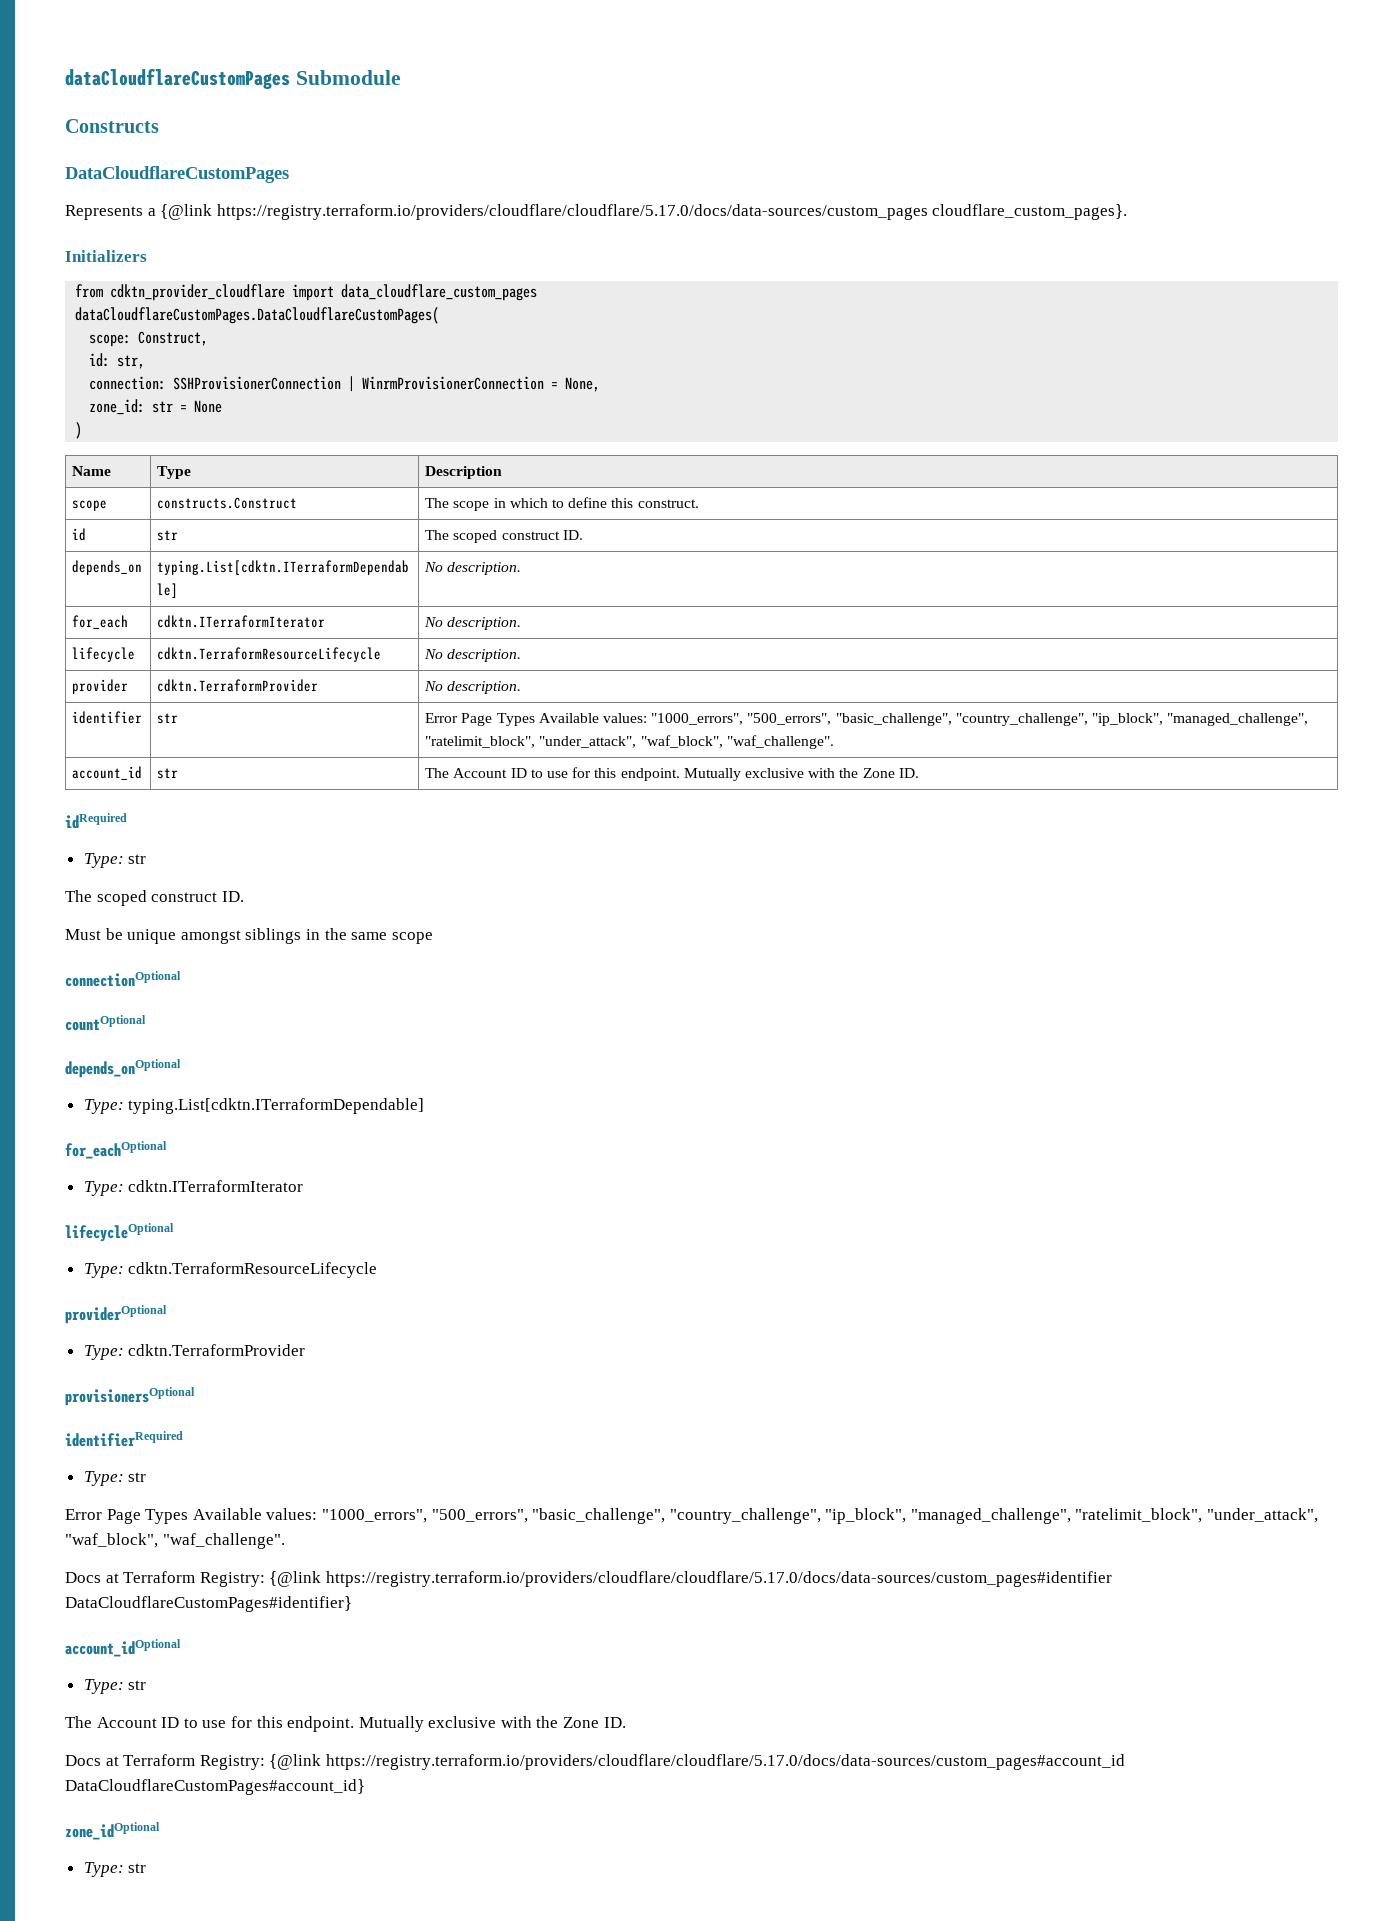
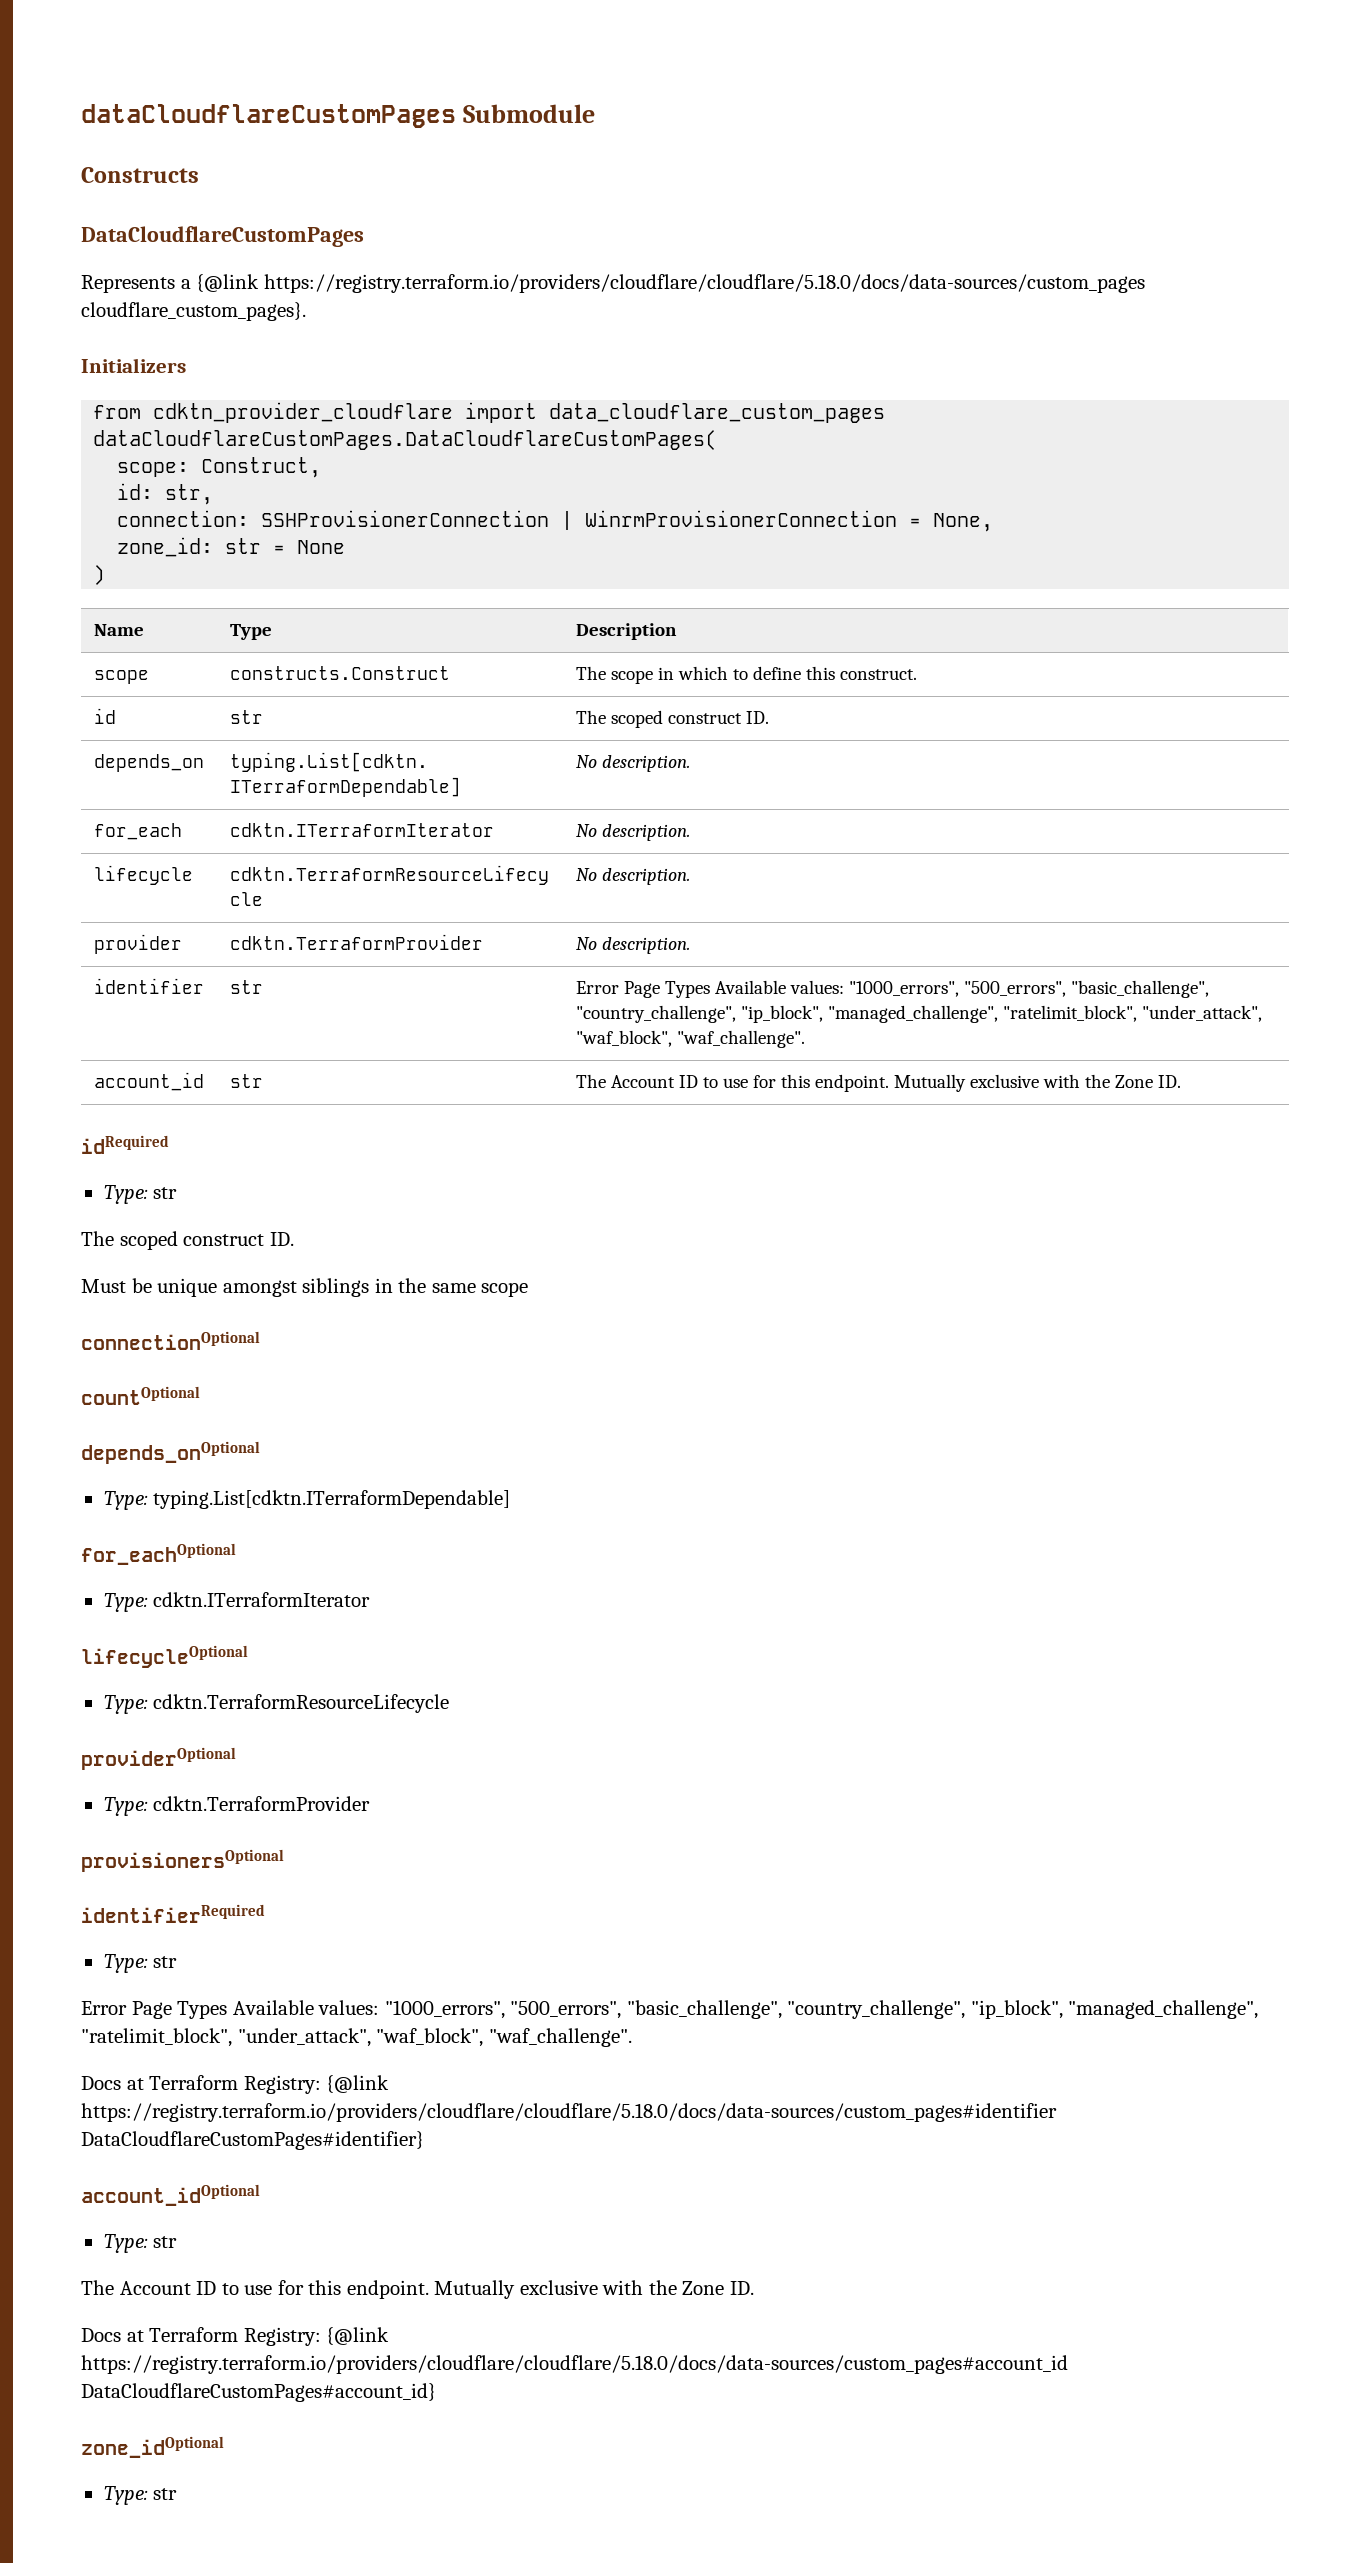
[216,204,928,220] https://registry.terraform.io/providers/cloudflare/cloudflare/5.17.0/docs/data-sources/custom_pages -> [263,274,1145,293] https://registry.terraform.io/providers/cloudflare/cloudflare/5.18.0/docs/data-sources/custom_pages
[325,1571,1112,1587] https://registry.terraform.io/providers/cloudflare/cloudflare/5.17.0/docs/data-sources/custom_pages#identifier -> [81,2103,1057,2122] https://registry.terraform.io/providers/cloudflare/cloudflare/5.18.0/docs/data-sources/custom_pages#identifier
[325,1754,1125,1770] https://registry.terraform.io/providers/cloudflare/cloudflare/5.17.0/docs/data-sources/custom_pages#account_id -> [81,2355,1068,2374] https://registry.terraform.io/providers/cloudflare/cloudflare/5.18.0/docs/data-sources/custom_pages#account_id

